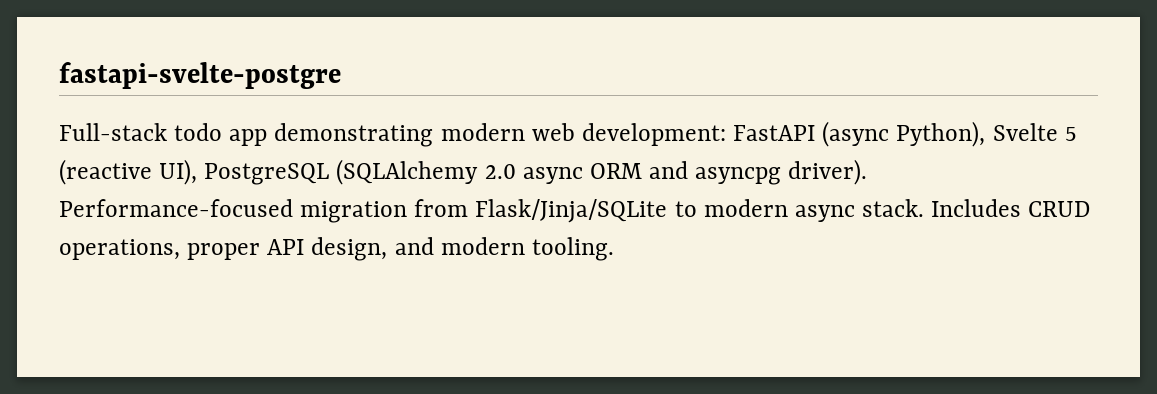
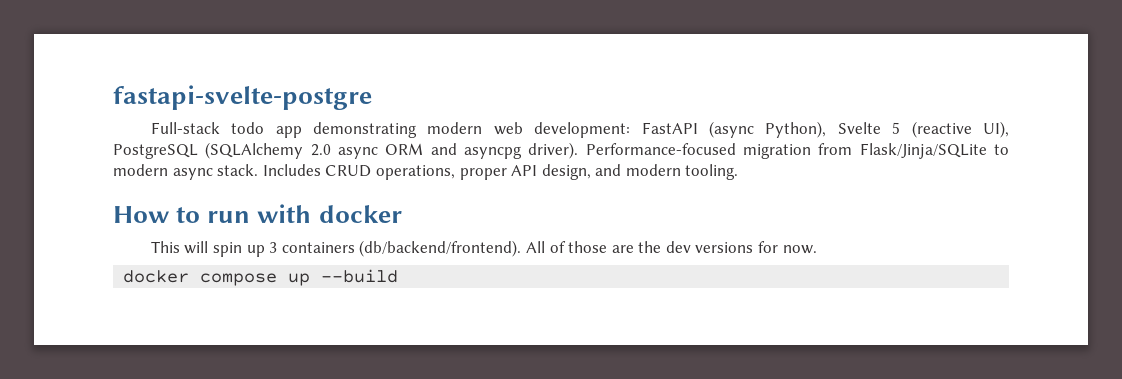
(614, 249) none -> [113,204,402,223] [150,240,817,257] [123,269,399,286] // How to run with docker // This will spin up 3 containers (db/backend/frontend). All of those are the dev versions for now. // docker compose up --build

